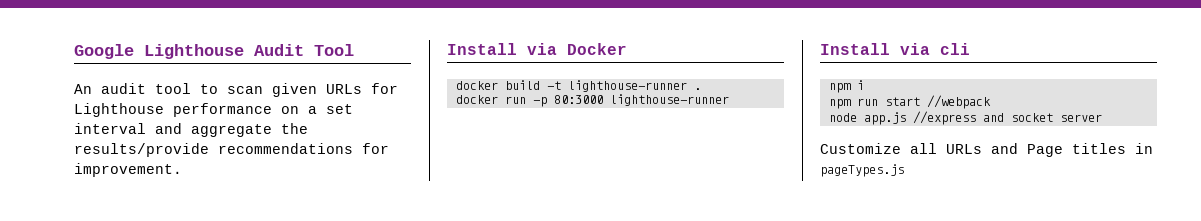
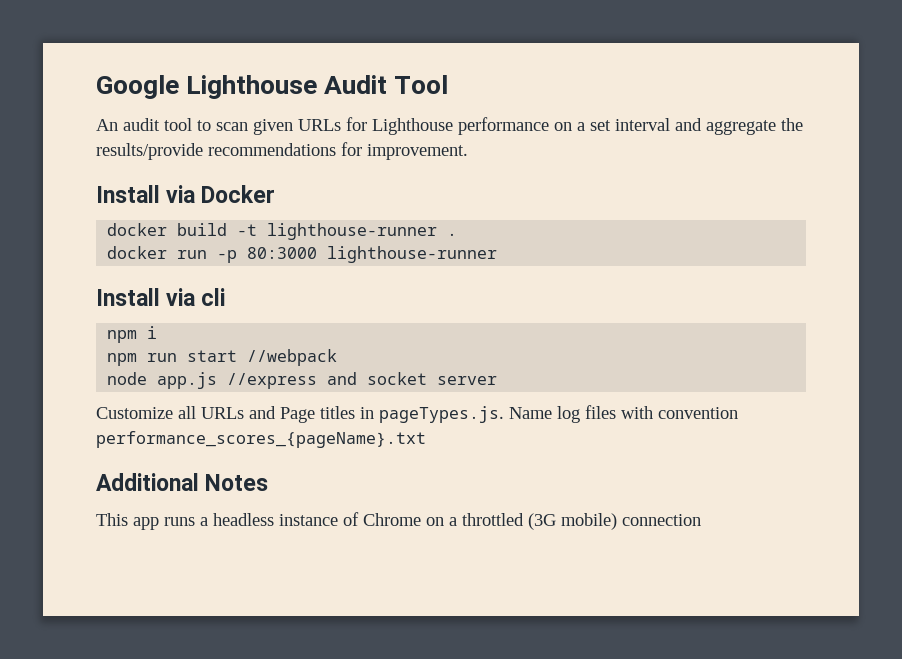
[820,164,904,177] pageTypes.js -> [379,405,738,423] [96,431,426,448] [96,473,269,491] [96,512,701,530] pageTypes.js. Name log files with convention performance_scores_{pageName}.txt // Additional Notes // This app runs a headless instance of Chrome on a throttled (3G mobile) connection

